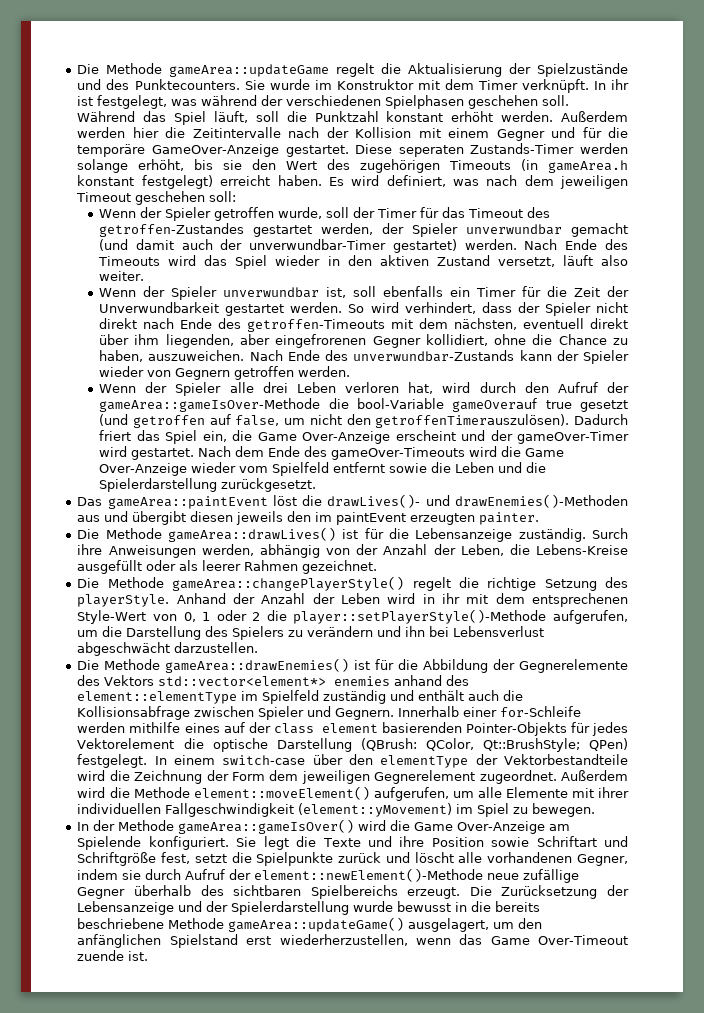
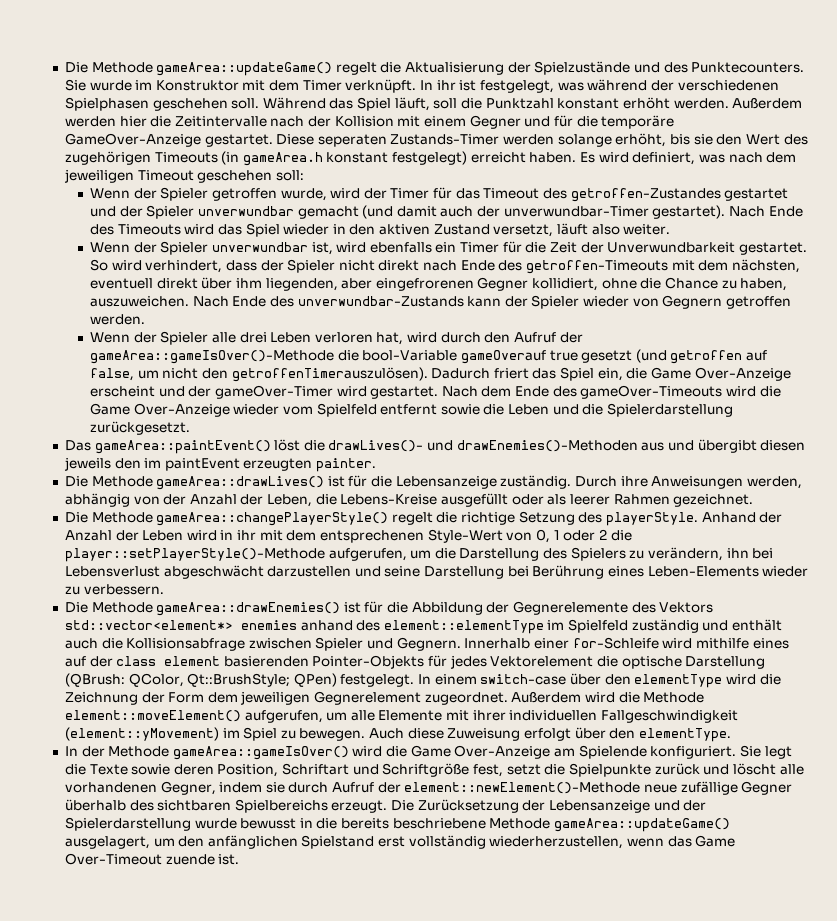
[77,63,330,77] Die Methode gameArea::updateGame -> [64,62,333,76] Die Methode gameArea::updateGame()
[326,207,350,218] soll -> [330,188,361,199] wird
[321,223,374,235] werden, -> [89,206,116,217] und
[392,239,517,253] gestartet) werden. -> [652,205,726,219] gestartet).
[353,286,377,297] soll -> [336,242,367,253] wird
[225,302,343,316] gestartet werden. -> [738,242,807,255] gestartet.
[99,398,321,412] gameArea::gameIsOver-Methode -> [89,350,334,364] gameArea::gameIsOver()-Methode
[107,496,268,509] gameArea::paintEvent -> [94,440,271,454] gameArea::paintEvent()
[592,528,629,539] Surch -> [575,476,618,487] Durch
[307,626,402,637] verändern und -> [648,547,724,561] verändern,
[174,642,259,653] darzustellen. -> [267,565,809,579] [64,584,164,595] darzustellen und seine Darstellung bei Berührung eines Leben-Elements wieder zu verbessern.
[77,722,126,733] werden -> [662,638,693,649] wird
[475,754,629,765] der Vektorbestandteile -> (723, 681) none
(596, 810) none -> [369,727,731,742] Auch diese Zuweisung erfolgt über den elementType.
[367,836,530,847] und ihre Position sowie -> [131,764,279,777] sowie deren Position,
(272, 940) none -> [408,835,486,849] vollständig

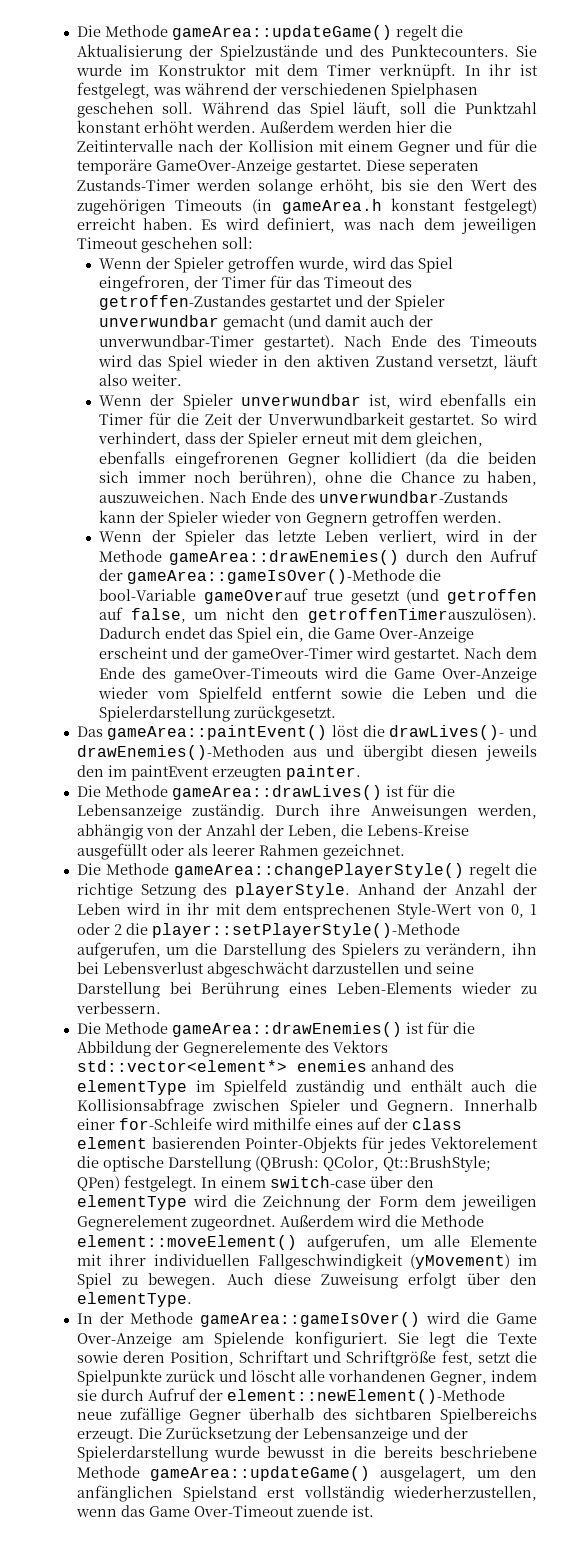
(361, 193) none -> [390,257,454,273] [99,275,191,292] das Spiel eingefroren,
[338,259,800,274] [89,277,599,291] nicht direkt nach Ende des getroffen-Timeouts mit dem nächsten, eventuell direkt über ihm liegenden, aber eingefrorenen Gegner kollidiert, -> [302,432,484,448] [99,451,537,468] [99,471,317,486] erneut mit dem gleichen, ebenfalls eingefrorenen Gegner kollidiert (da die beiden sich immer noch berühren),
[211,332,438,345] alle drei Leben verloren hat, wird -> [244,530,537,545] [99,550,400,565] das letzte Leben verliert, wird in der Methode gameArea::drawEnemies()
[493,368,529,379] friert -> [165,627,207,639] endet
[383,620,544,634] element::elementType -> [76,1080,187,1095] elementType
[64,727,219,741] (element::yMovement) -> [409,1254,510,1269] (yMovement)

